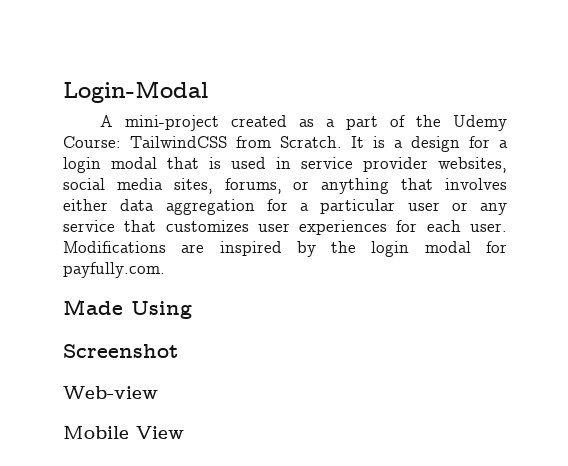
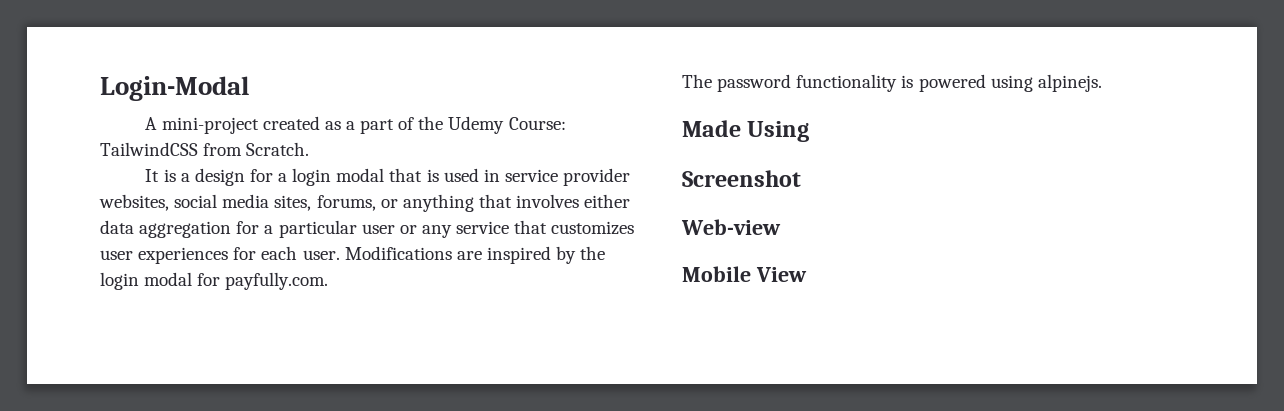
(342, 142) none -> (310, 149) //
(165, 270) none -> [682,74,1102,92] // The password functionality is powered using alpinejs.

